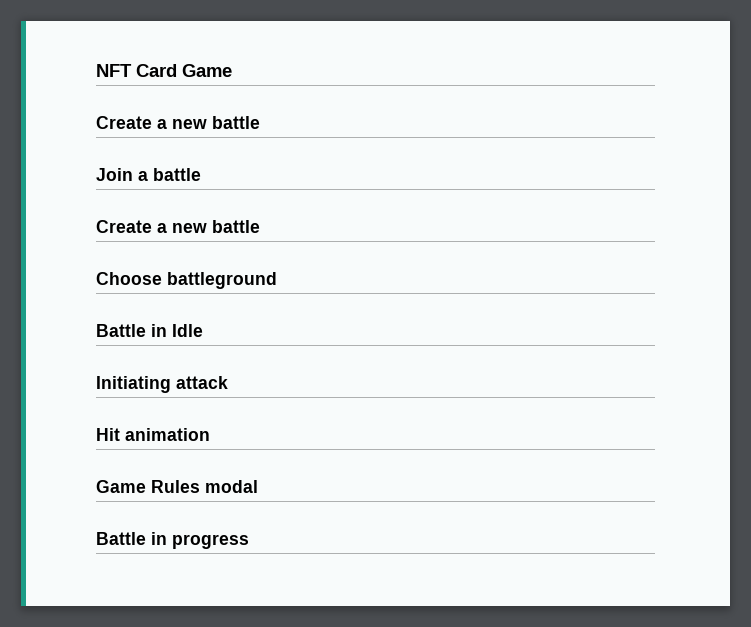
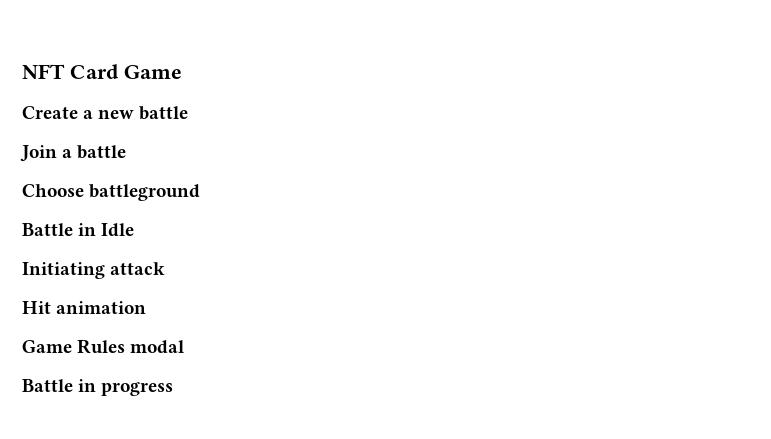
[96,220,260,233] // Create a new battle -> (127, 152) none

